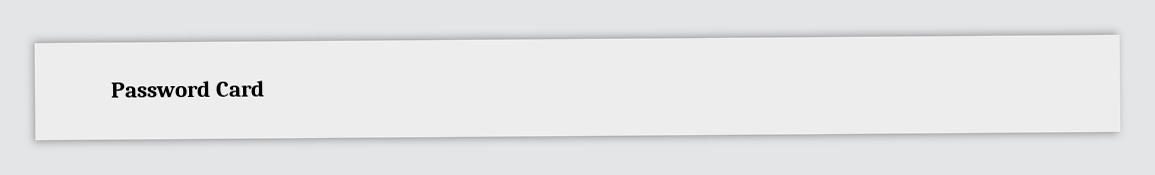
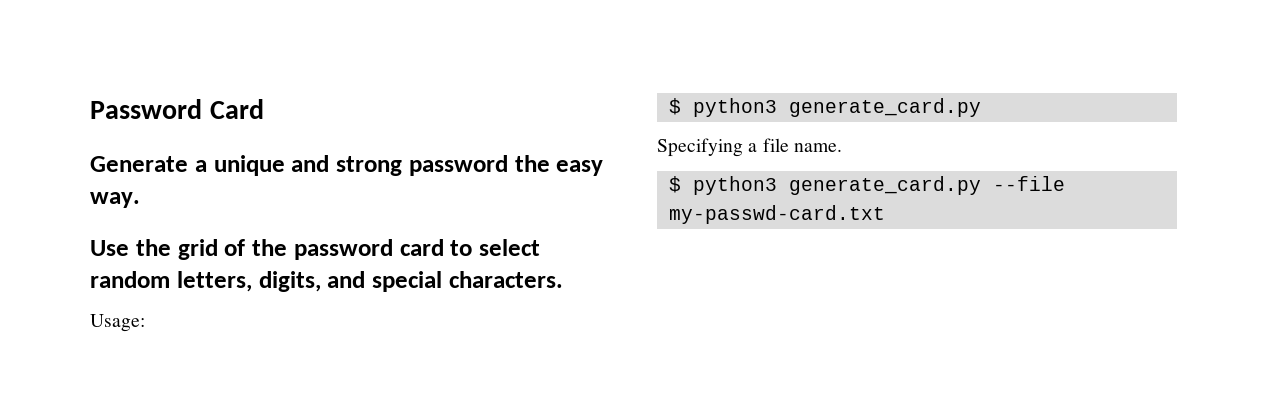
(266, 88) none -> [90,155,604,176] [90,192,140,208] [90,239,540,260] [90,271,563,292] [90,314,145,332] [668,98,981,117] [657,138,842,157] [668,176,1065,195] [668,205,885,224] // Generate a unique and strong password the easy way. // Use the grid of the password card to select random letters, digits, and special characters. // Usage: // $ python3 generate_card.py // Specifying a file name. // $ python3 generate_card.py --file my-passwd-card.txt

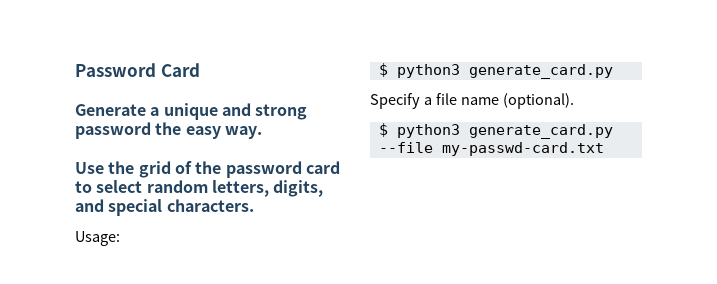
[657,138,743,157] Specifying -> [370,93,420,109] Specify
[793,143,842,152] name. -> [460,93,574,109] name (optional).

